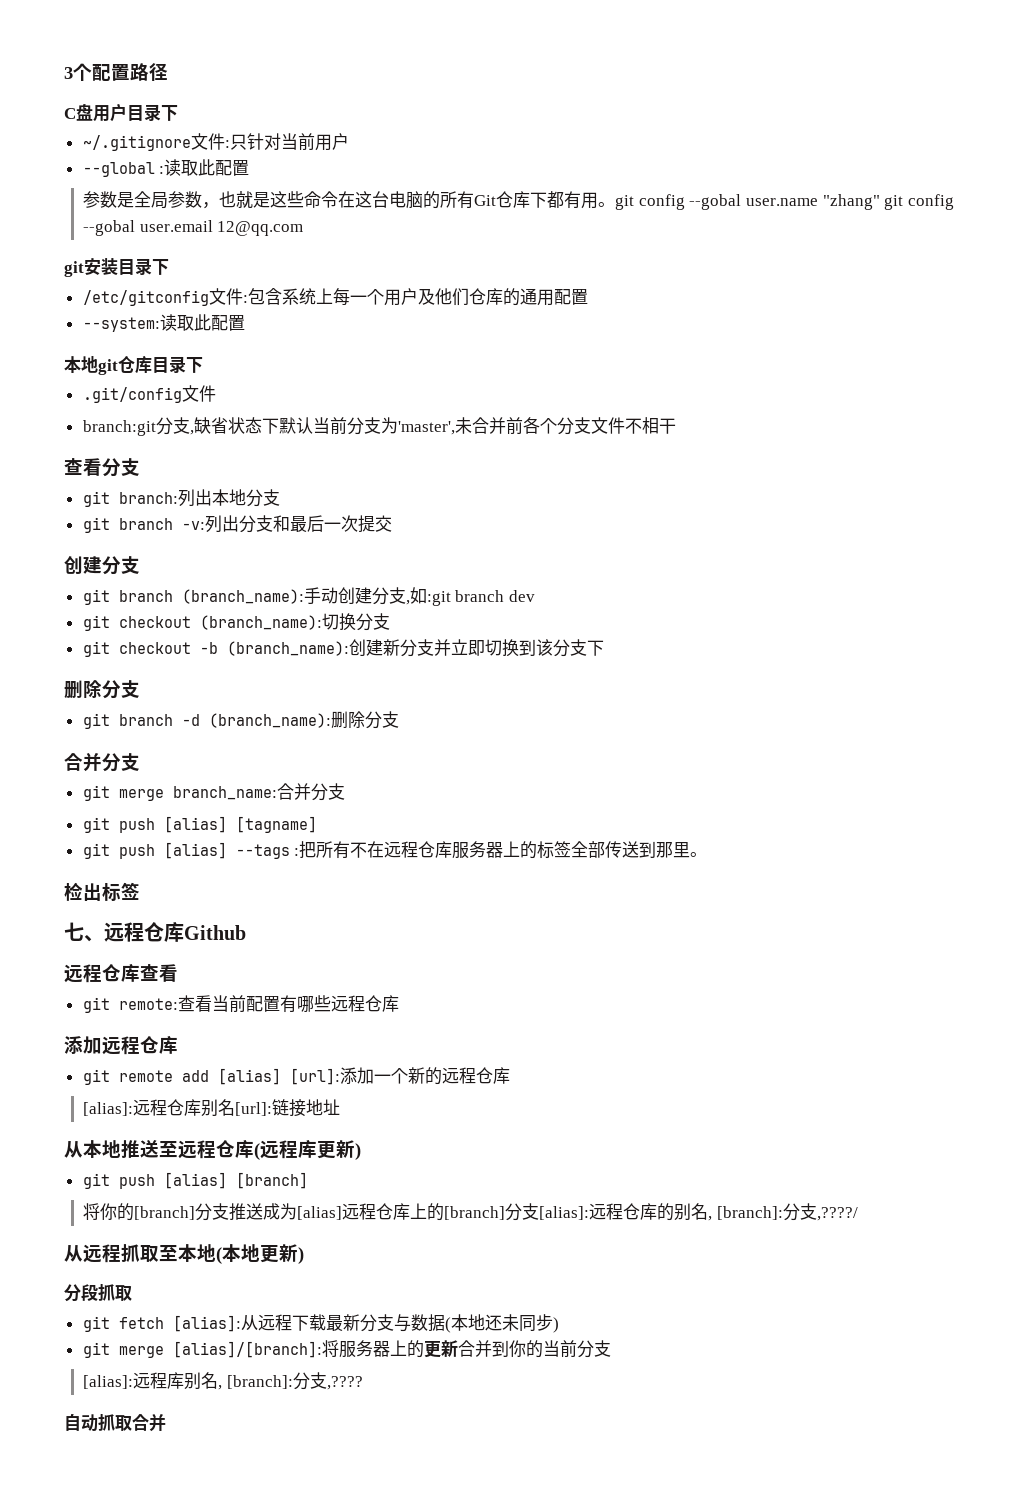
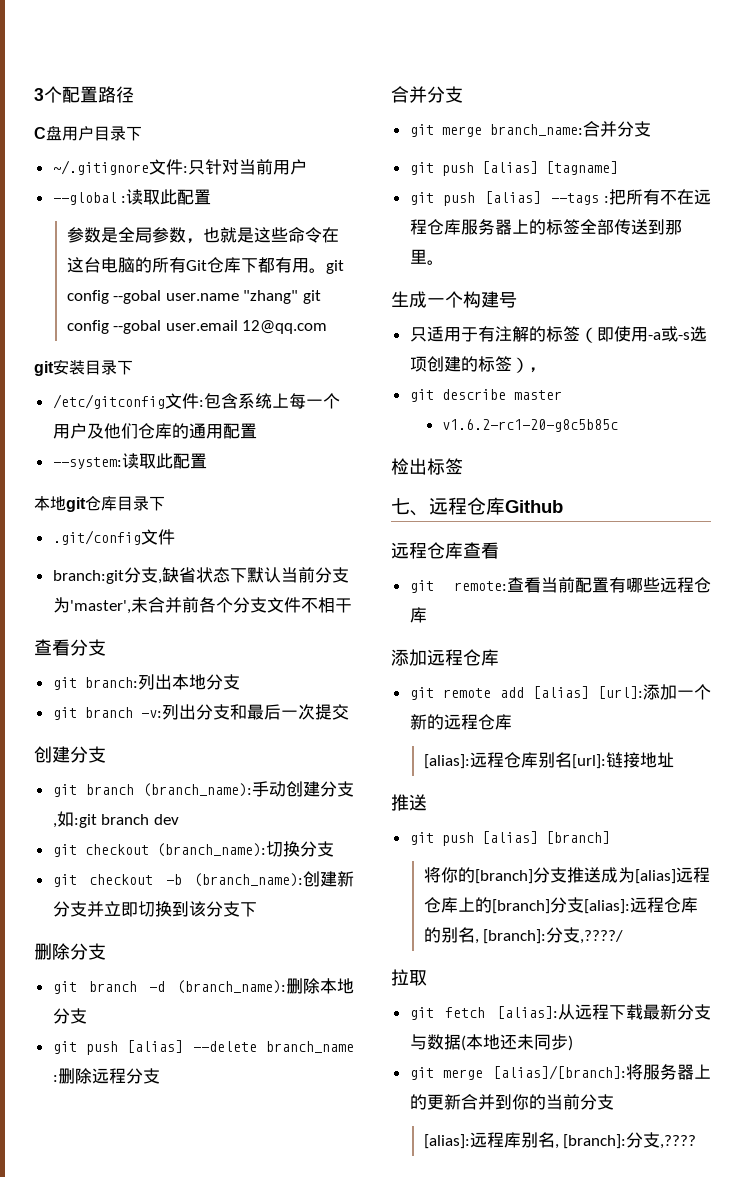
(365, 719) none -> [320,978,354,994] [52,1008,87,1024] [52,1040,354,1055] [52,1068,126,1084] 本地分支 // git push [alias] --delete branch_name :删除远程
(708, 854) none -> [391,291,517,308] [409,326,707,343] [409,356,546,373] [409,389,562,402] [442,419,619,432] // 生成一个构建号 // 只适用于有注解的标签（即使用-a或-s选项创建的标签）， // git describe master // v1.6.2-rc1-20-g8c5b85c
[64,1140,361,1160] 从本地推送至远程仓库(远程库更新) -> [391,794,427,811] 推送
[64,1244,304,1264] [64,1284,115,1302] 从远程抓取至本地(本地更新) // 分段抓 -> [391,969,409,986] 拉
[64,1413,166,1432] // 自动抓取合并 -> (697, 1142) none

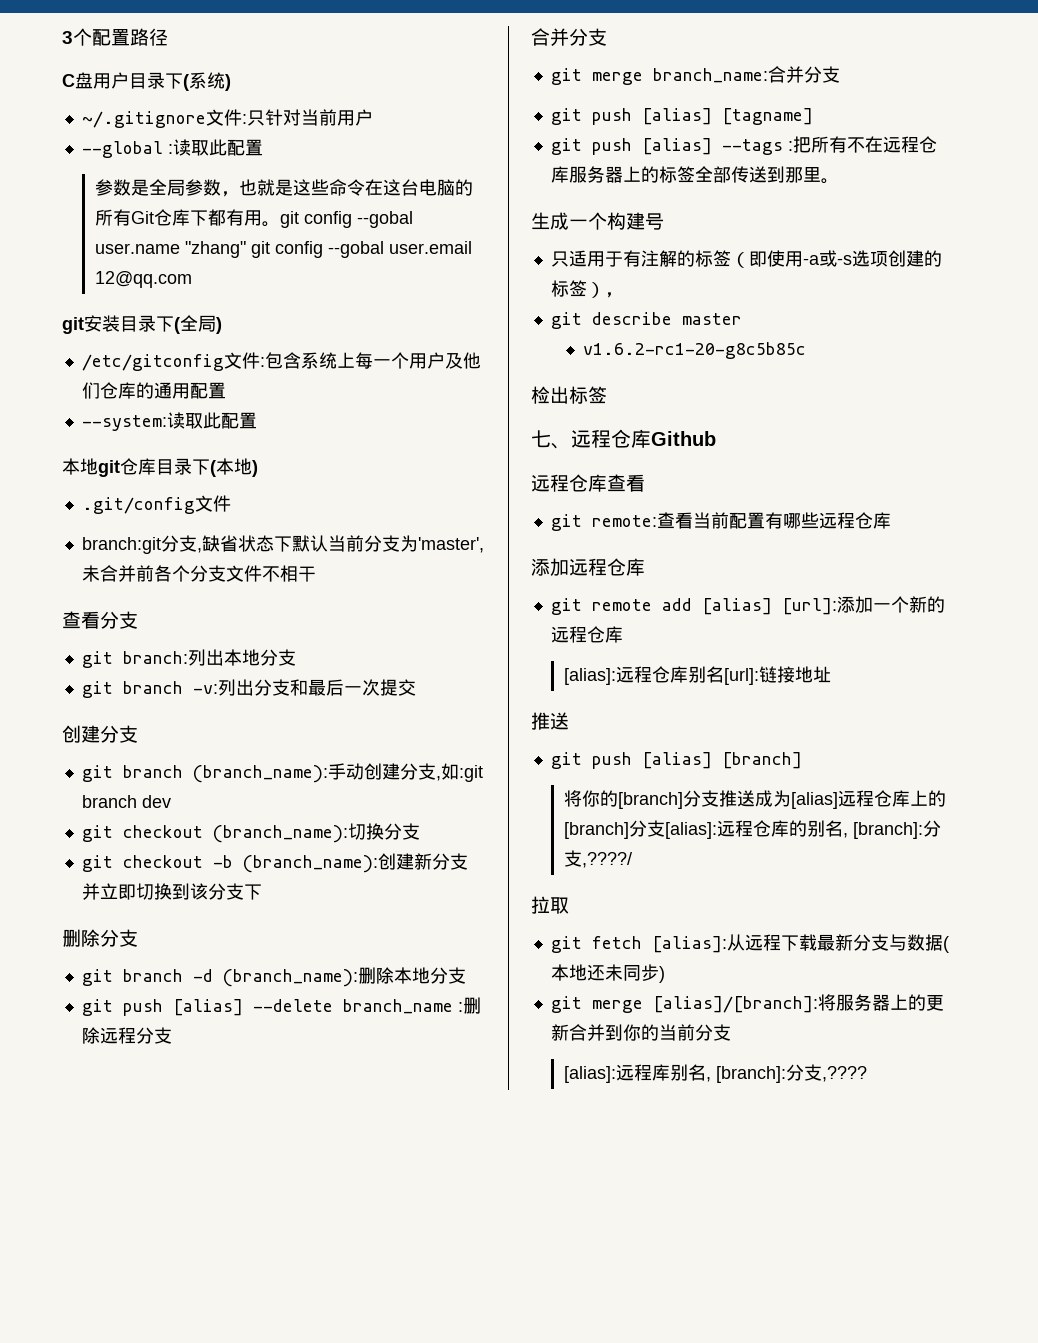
(142, 133) none -> [183,72,231,91] (系统)
(133, 367) none -> [174,315,222,334] (全局)
(165, 503) none -> [210,458,258,477] (本地)

